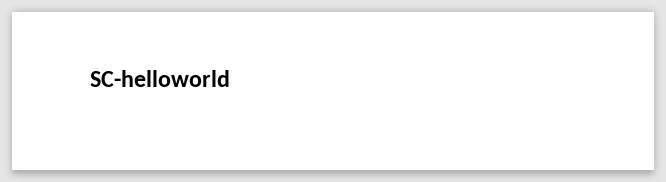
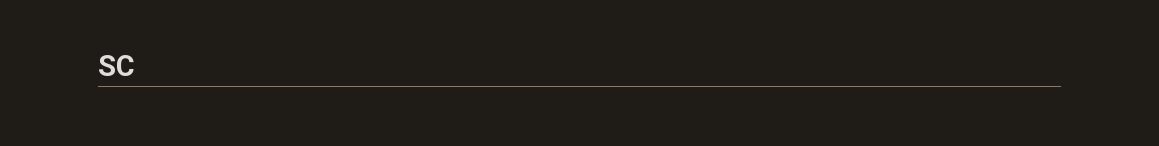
[90,70,230,87] SC-helloworld -> [98,55,135,76] SC

